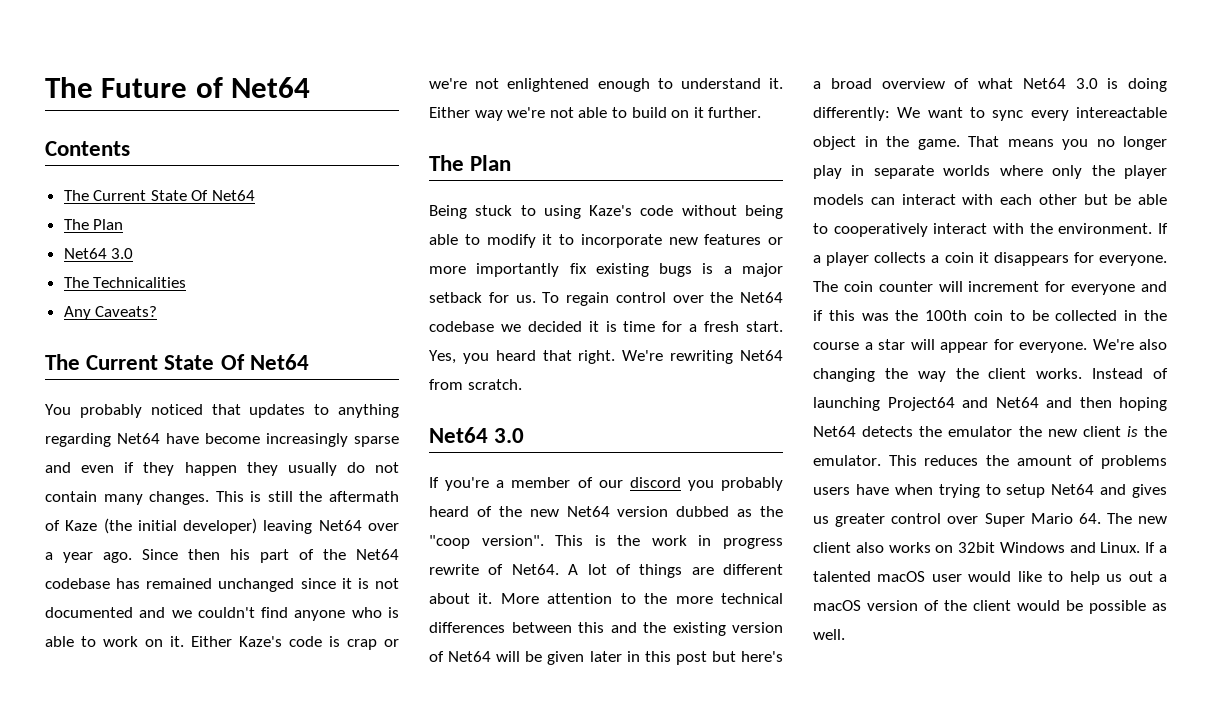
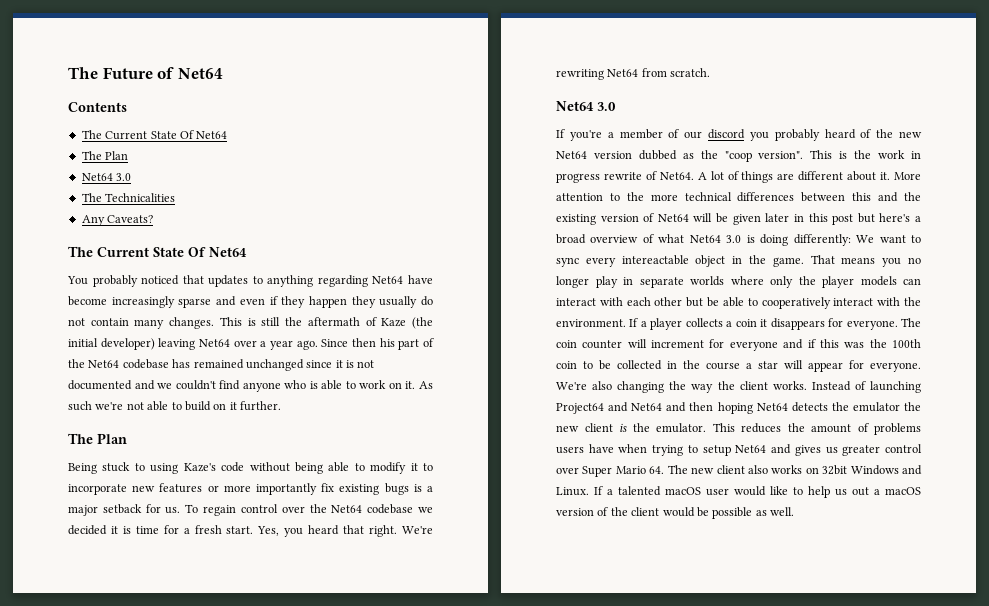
[191,636,399,650] [429,78,783,92] [429,107,503,121] Either Kaze's code is crap or we're not enlightened enough to understand it. Either way -> [419,381,434,389] [68,401,92,411] As such

